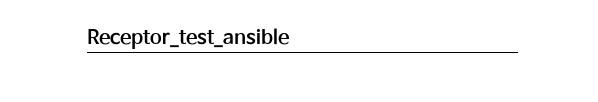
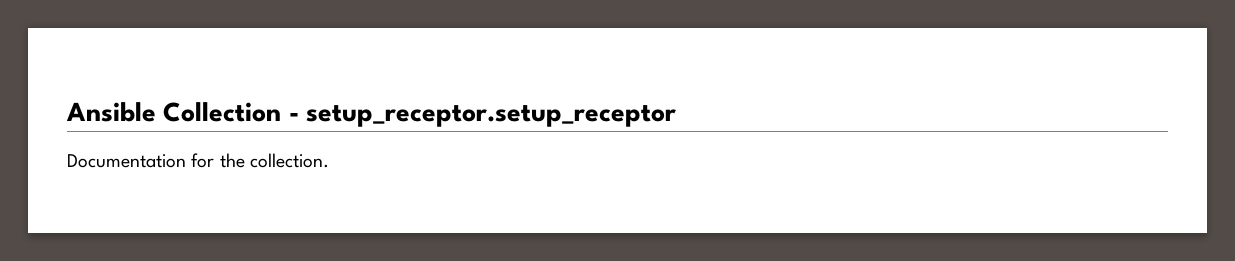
[87,28,289,49] Receptor_test_ansible -> [66,102,677,127] [67,153,329,168] Ansible Collection - setup_receptor.setup_receptor // Documentation for the collection.

